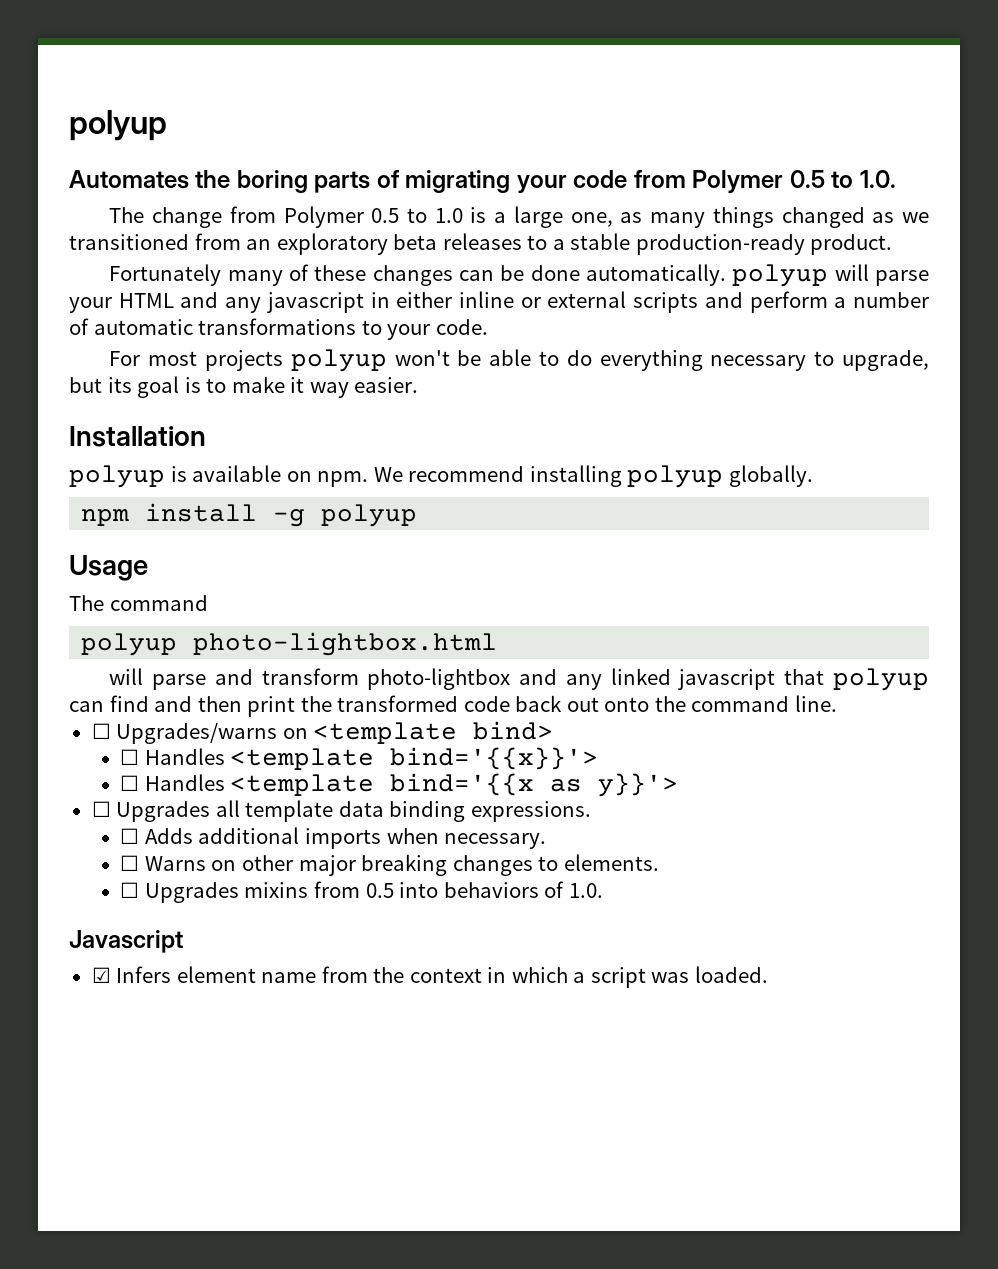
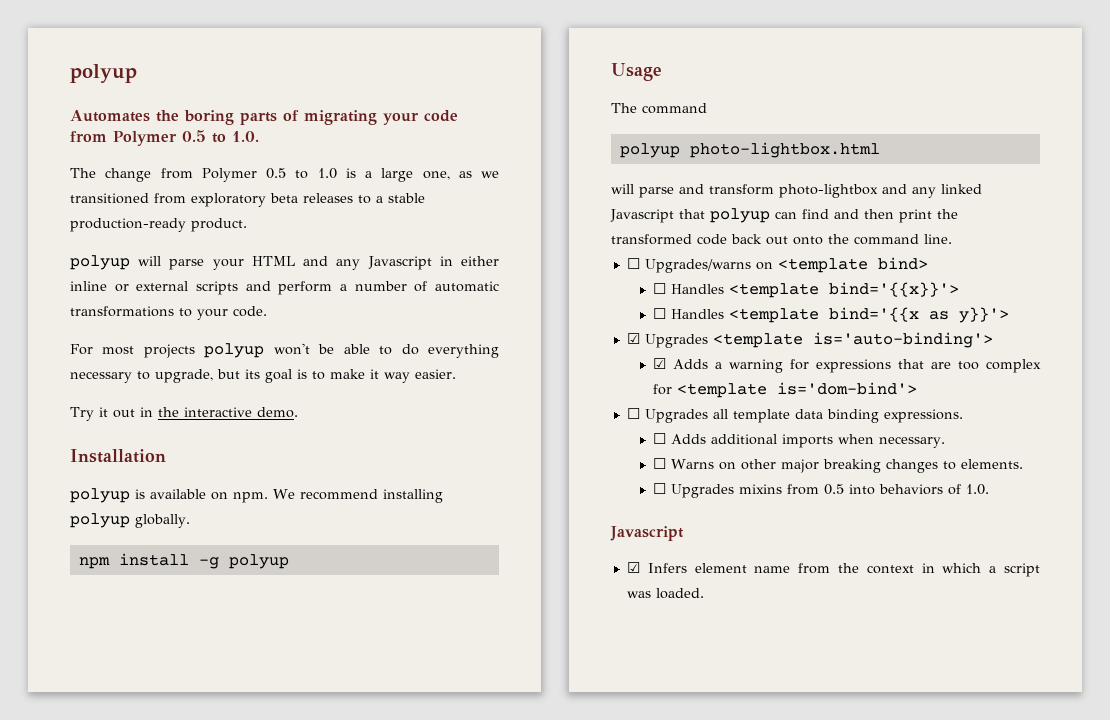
[650,207,895,228] many things changed as -> (472, 174) none
[246,239,272,250] an -> (186, 198) none
[109,264,727,286] Fortunately many of these changes can be done automatically. -> (247, 225) none
[266,292,364,313] javascript -> [367,256,432,270] Javascript
(419, 385) none -> [70,407,298,421] // Try it out in the interactive demo.
[678,669,776,690] javascript -> [610,209,674,223] Javascript
(679, 785) none -> [626,332,993,348] [652,358,1041,373] [652,382,917,398] // ☑ Upgrades <template is='auto-binding'> // ☑ Adds a warning for expressions that are too complex for <template is='dom-bind'>

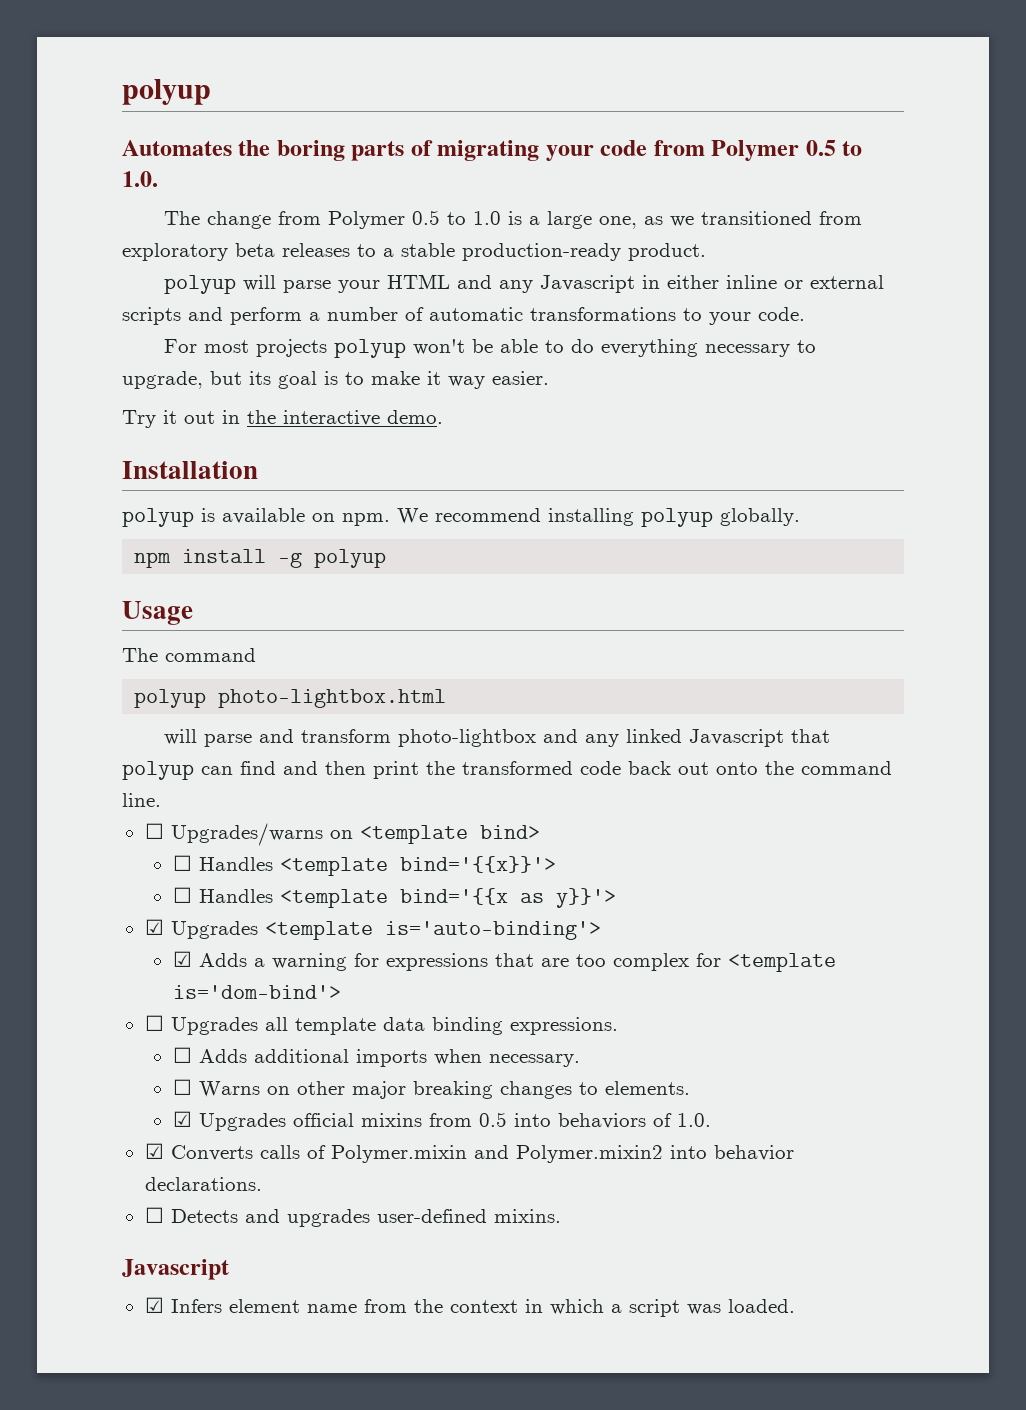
[652,483,734,498] ☐ Upgrades -> [172,1111,354,1131] ☑ Upgrades official
(989, 489) none -> [144,1143,794,1163] [144,1177,262,1191] [144,1207,561,1227] // ☑ Converts calls of Polymer.mixin and Polymer.mixin2 into behavior declarations. // ☐ Detects and upgrades user-defined mixins.

